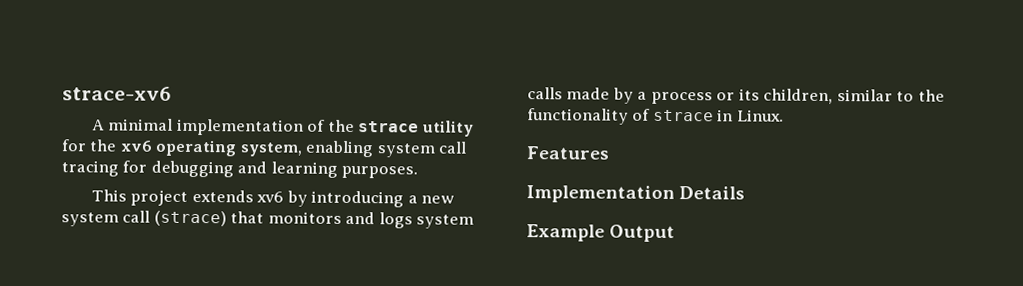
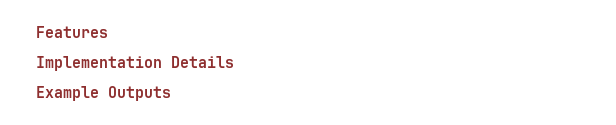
[62,86,172,101] [91,118,474,137] [61,139,468,158] [61,160,419,179] [90,189,456,208] [61,210,475,229] [527,87,945,105] [527,108,784,125] strace-xv6 // A minimal implementation of the strace utility for the xv6 operating system, enabling system call tracing for debugging and learning purposes. // This project extends xv6 by introducing a new system call (strace) that monitors and logs system calls made by a process or its children, similar to the functionality of strace in Linux. // -> (36, 32) none
[609,224,676,243] Output -> [108,86,171,101] Outputs

